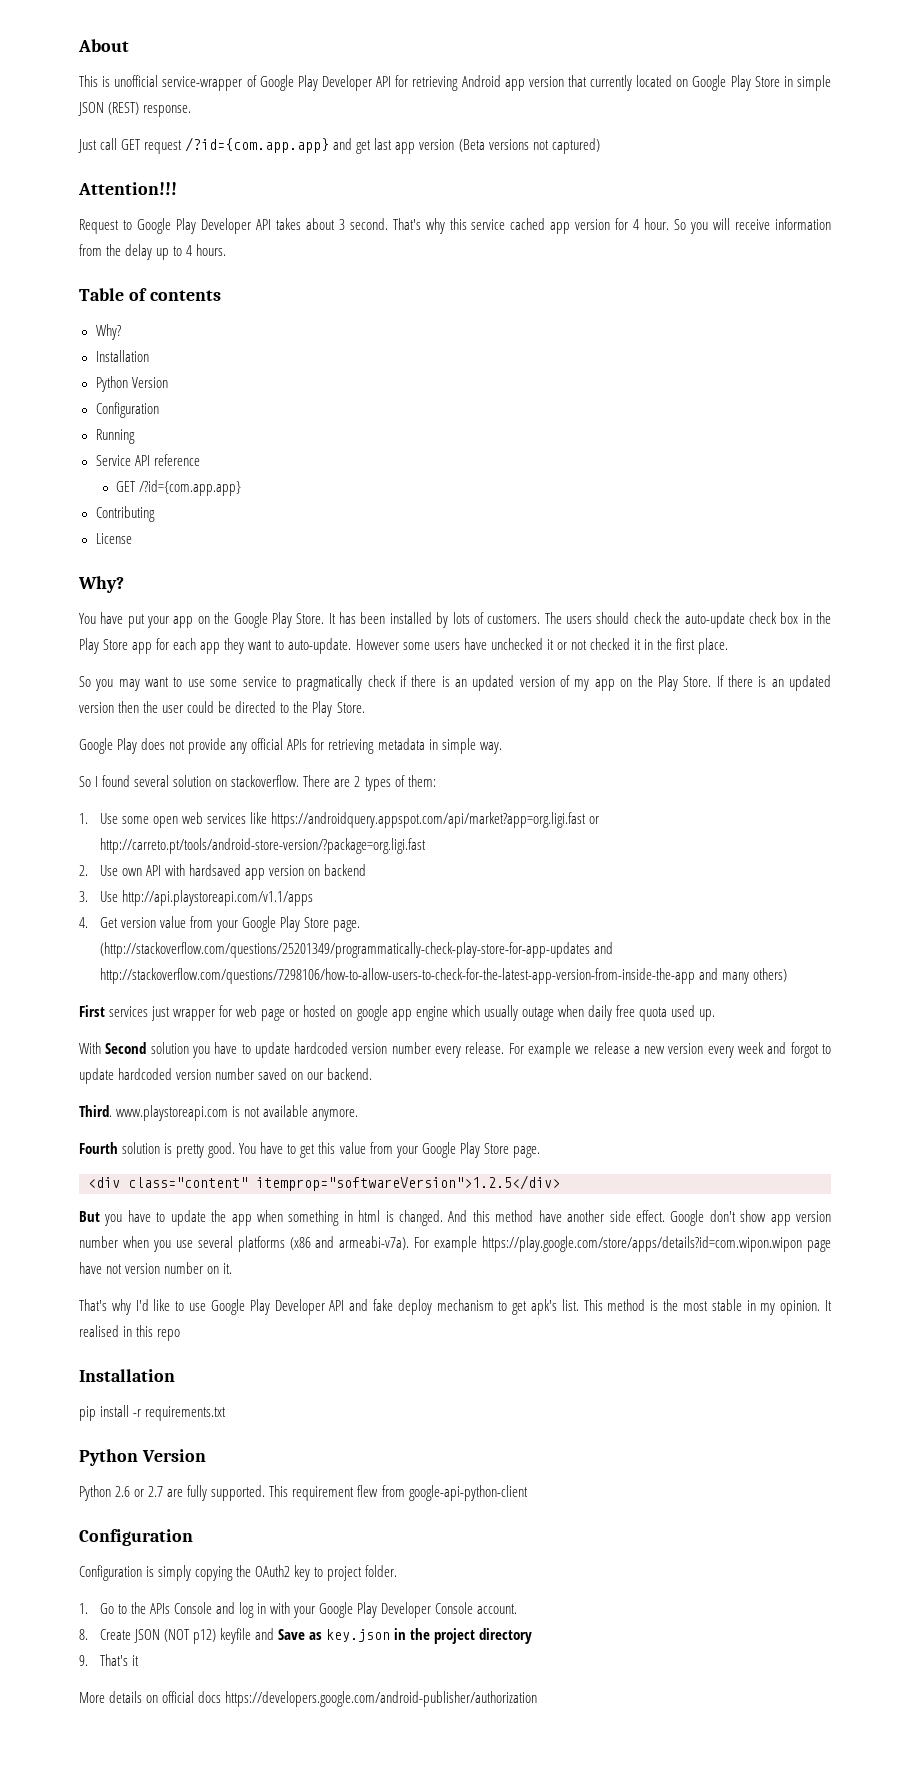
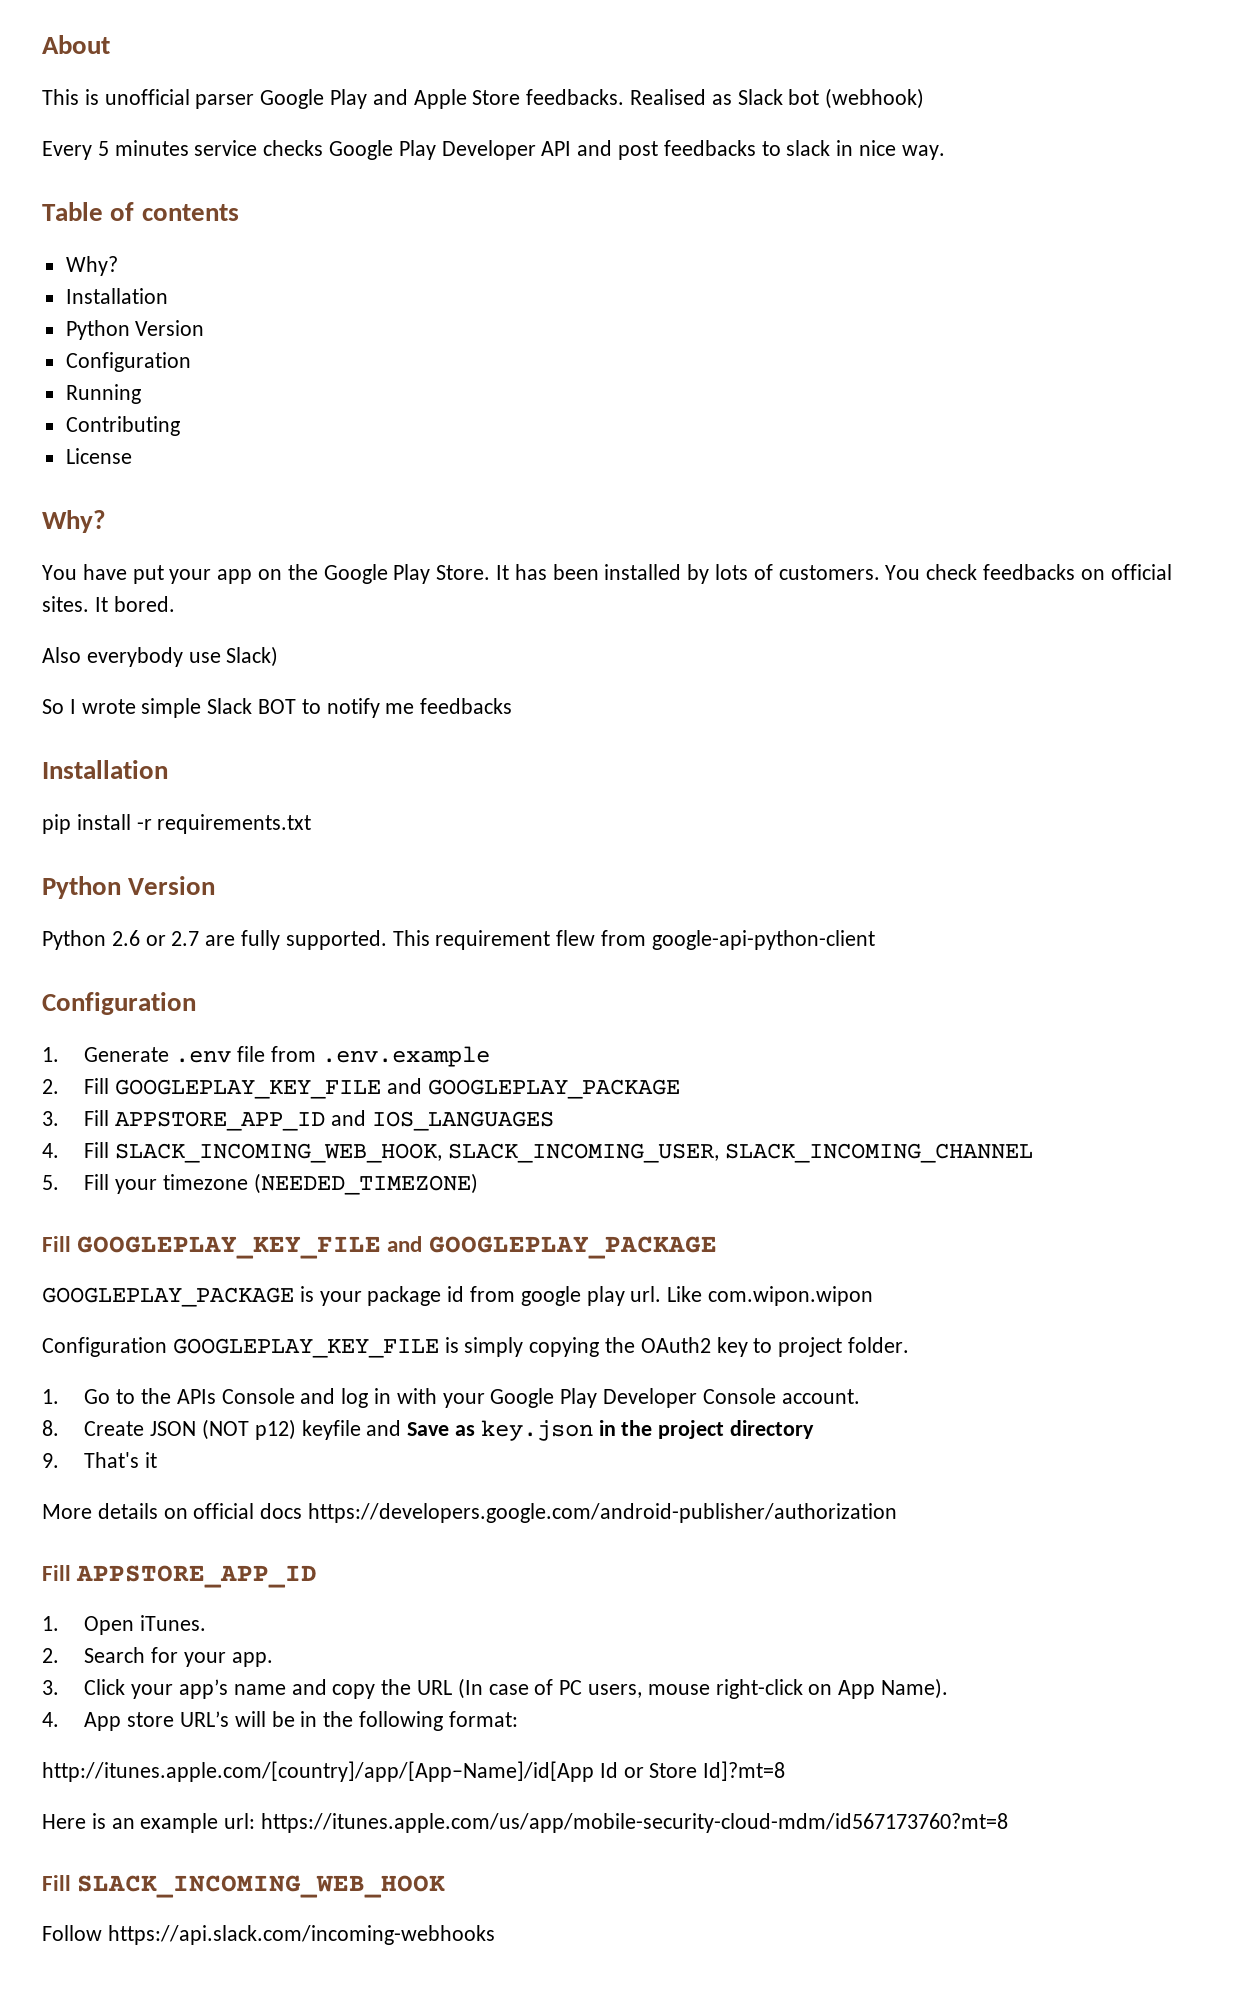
[162,75,831,91] [78,102,192,117] [78,137,600,154] [78,182,177,195] [79,218,832,234] [79,244,227,260] service-wrapper of Google Play Developer API for retrieving Android app version that currently located on Google Play Store in simple JSON (REST) response. // Just call GET request /?id={com.app.app} and get last app version (Beta versions not captured) // Attention!!! // Request to Google Play Developer API takes about 3 second. That's why this service cached app version for 4 hour. So you will receive information from the delay up to 4 hours. -> [195,88,925,109] [42,140,945,160] parser Google Play and Apple Store feedbacks. Realised as Slack bot (webhook) // Every 5 minutes service checks Google Play Developer API and post feedbacks to slack in nice way.
[95,454,200,466] [116,480,242,496] // Service API reference // GET /?id={com.app.app} -> (141, 394) none
[544,612,831,628] [79,638,729,654] [79,675,832,691] [79,701,365,717] [79,738,502,754] [79,775,436,791] [79,812,600,828] [99,838,426,854] [79,864,367,880] [79,890,313,906] [79,916,361,932] [99,942,613,958] [99,968,787,984] [79,1005,716,1021] [79,1042,832,1058] [79,1068,373,1084] [79,1105,359,1121] [79,1142,540,1158] [88,1175,560,1191] [79,1210,831,1226] [79,1236,831,1252] [79,1262,233,1274] [79,1299,832,1315] [79,1325,181,1341] The users should check the auto-update check box in the Play Store app for each app they want to auto-update. However some users have unchecked it or not checked it in the first place. // So you may want to use some service to pragmatically check if there is an updated version of my app on the Play Store. If there is an updated version then the user could be directed to the Play Store. // Google Play does not provide any official APIs for retrieving metadata in simple way. // So I found several solution on stackoverflow. There are 2 types of them: // 1. Use some open web services like https://androidquery.appspot.com/api/market?app=org.ligi.fast or http://carreto.pt/tools/android-store-version/?package=org.ligi.fast // 2. Use own API with hardsaved app version on backend // 3. Use http://api.playstoreapi.com/v1.1/apps // 4. Get version value from your Google Play Store page. (http://stackoverflow.com/questions/25201349/programmatically-check-play-store-for-app-updates and http://stackoverflow.com/questions/7298106/how-to-allow-users-to-check-for-the-latest-app-version-from-inside-the-app and many others) // First services just wrapper for web page or hosted on google app engine which usually outage when daily free quota used up. // With Second solution you have to update hardcoded version number every release. For example we release a new version every week and forgot to update hardcoded version number saved on our backend. // Third. www.playstoreapi.com is not available anymore. // Fourth solution is pretty good. You have to get this value from your Google Play Store page. // <div class="content" itemprop="softwareVersion">1.2.5</div> // But you have to update the app when something in html is changed. And this method have another side effect. Google don't show app version number when you use several platforms (x86 and armeabi-v7a). For example https://play.google.com/store/apps/details?id=com.wipon.wipon page have not version number on it. // That's why I'd like to use Google Play Developer API and fake deploy mechanism to get apk's list. This method is the most stable in my opinion. It realised in this repo -> [885,564,1172,580] [42,596,175,612] [42,646,279,667] [42,698,513,718] You check feedbacks on official sites. It bored. // Also everybody use Slack) // So I wrote simple Slack BOT to notify me feedbacks
[79,1565,142,1581] // Configuration -> [42,1046,490,1067] [42,1078,680,1099] [42,1110,554,1131] [42,1142,1033,1163] [42,1173,478,1195] [42,1236,717,1259] [42,1286,874,1307] [42,1337,439,1358] // 1. Generate .env file from .env.example // 2. Fill GOOGLEPLAY_KEY_FILE and GOOGLEPLAY_PACKAGE // 3. Fill APPSTORE_APP_ID and IOS_LANGUAGES // 4. Fill SLACK_INCOMING_WEB_HOOK, SLACK_INCOMING_USER, SLACK_INCOMING_CHANNEL // 5. Fill your timezone (NEEDED_TIMEZONE) // Fill GOOGLEPLAY_KEY_FILE and GOOGLEPLAY_PACKAGE // GOOGLEPLAY_PACKAGE is your package id from google play url. Like com.wipon.wipon // Configuration GOOGLEPLAY_KEY_FILE
(538, 1699) none -> [42,1565,318,1588] [42,1615,207,1635] [42,1647,273,1667] [42,1678,949,1699] [42,1711,518,1731] [42,1761,786,1782] [42,1813,1009,1833] [42,1875,446,1898] [42,1925,495,1945] // Fill APPSTORE_APP_ID // 1. Open iTunes. // 2. Search for your app. // 3. Click your app’s name and copy the URL (In case of PC users, mouse right-click on App Name). // 4. App store URL’s will be in the following format: // http://itunes.apple.com/[country]/app/[App–Name]/id[App Id or Store Id]?mt=8 // Here is an example url: https://itunes.apple.com/us/app/mobile-security-cloud-mdm/id567173760?mt=8 // Fill SLACK_INCOMING_WEB_HOOK // Follow https://api.slack.com/incoming-webhooks

